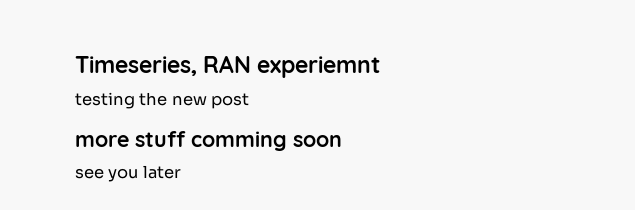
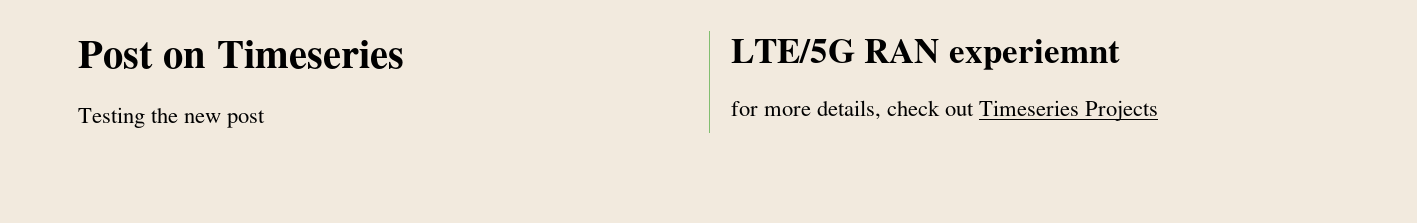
[75,55,381,78] [75,92,135,109] Timeseries, RAN experiemnt // testing -> [78,40,404,69] [78,107,145,128] Post on Timeseries // Testing
[75,131,342,151] [75,165,181,182] more stuff comming soon // see you later -> [731,39,1120,70] [731,100,1159,121] LTE/5G RAN experiemnt // for more details, check out Timeseries Projects

